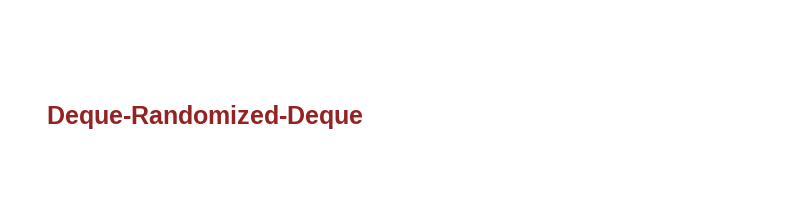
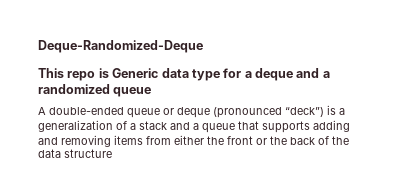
(363, 117) none -> [38,68,330,81] [38,84,152,97] [38,105,345,118] [38,120,350,133] [38,135,349,147] [38,149,112,158] // This repo is Generic data type for a deque and a randomized queue // A double-ended queue or deque (pronounced “deck”) is a generalization of a stack and a queue that supports adding and removing items from either the front or the back of the data structure

